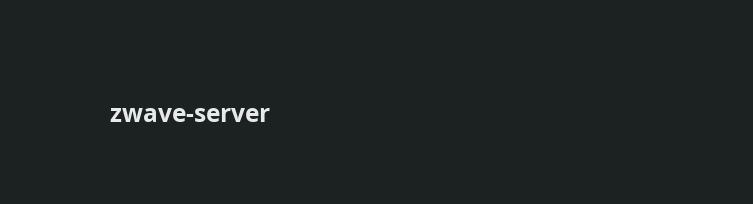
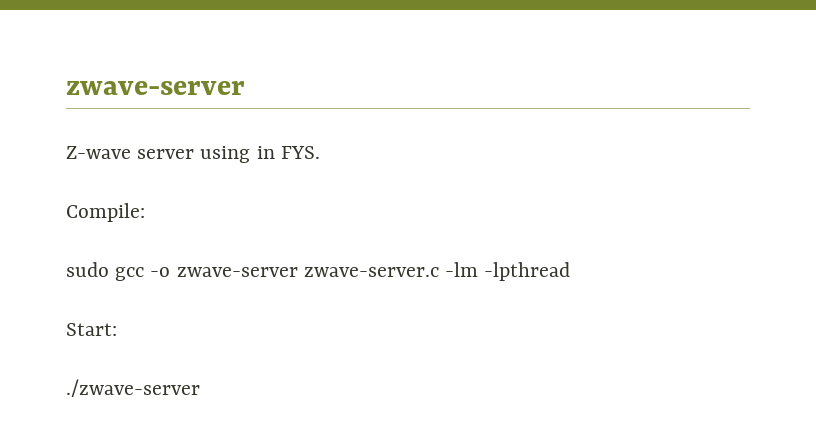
[110,108,270,122] zwave-server -> [66,81,245,95] [66,146,320,163] [66,203,145,222] [66,262,571,281] [66,323,117,336] [66,379,200,397] zwave-server // Z-wave server using in FYS. // Compile: // sudo gcc -o zwave-server zwave-server.c -lm -lpthread // Start: // ./zwave-server

